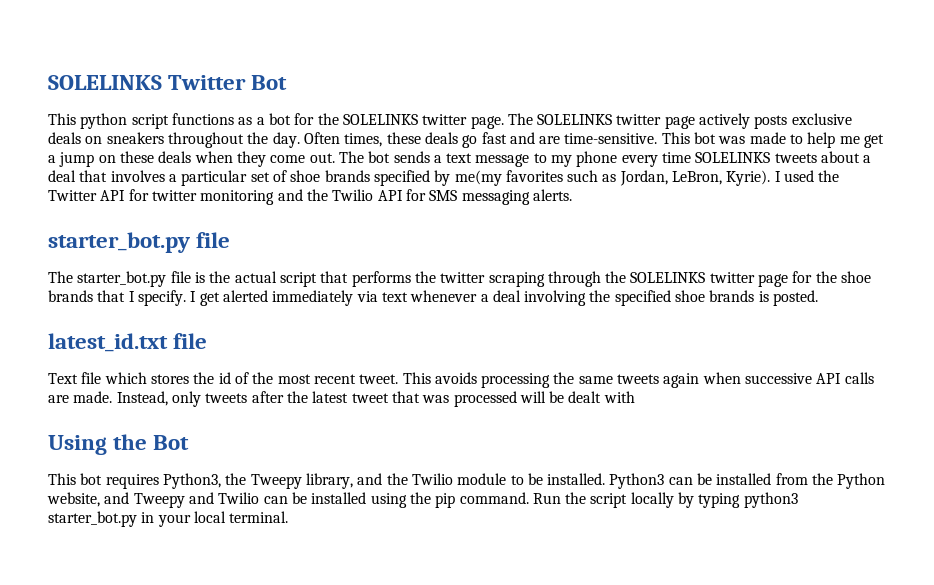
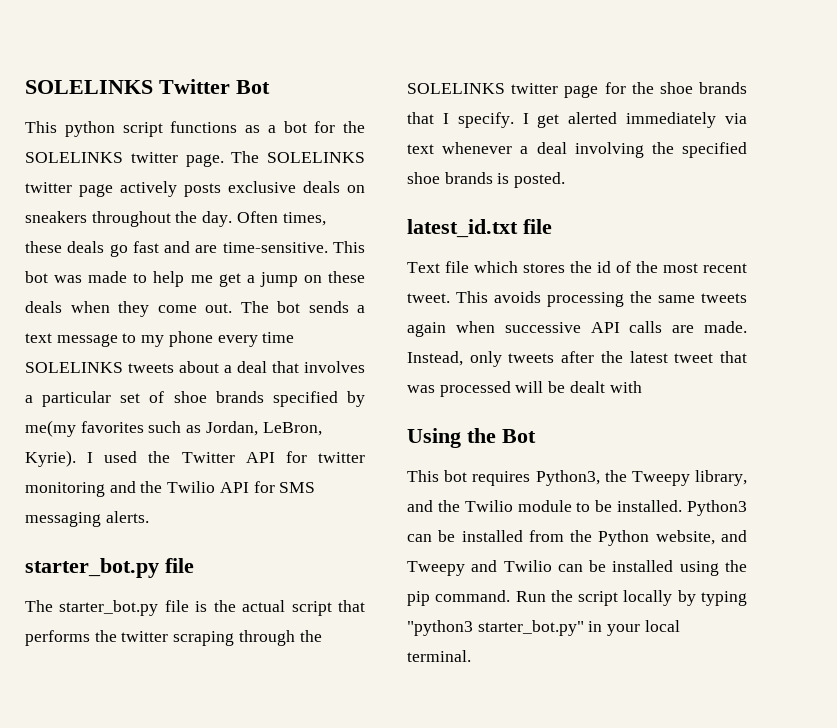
[743,492,798,508] [48,511,137,527] python3 starter_bot.py -> [407,620,584,636] "python3 starter_bot.py"

